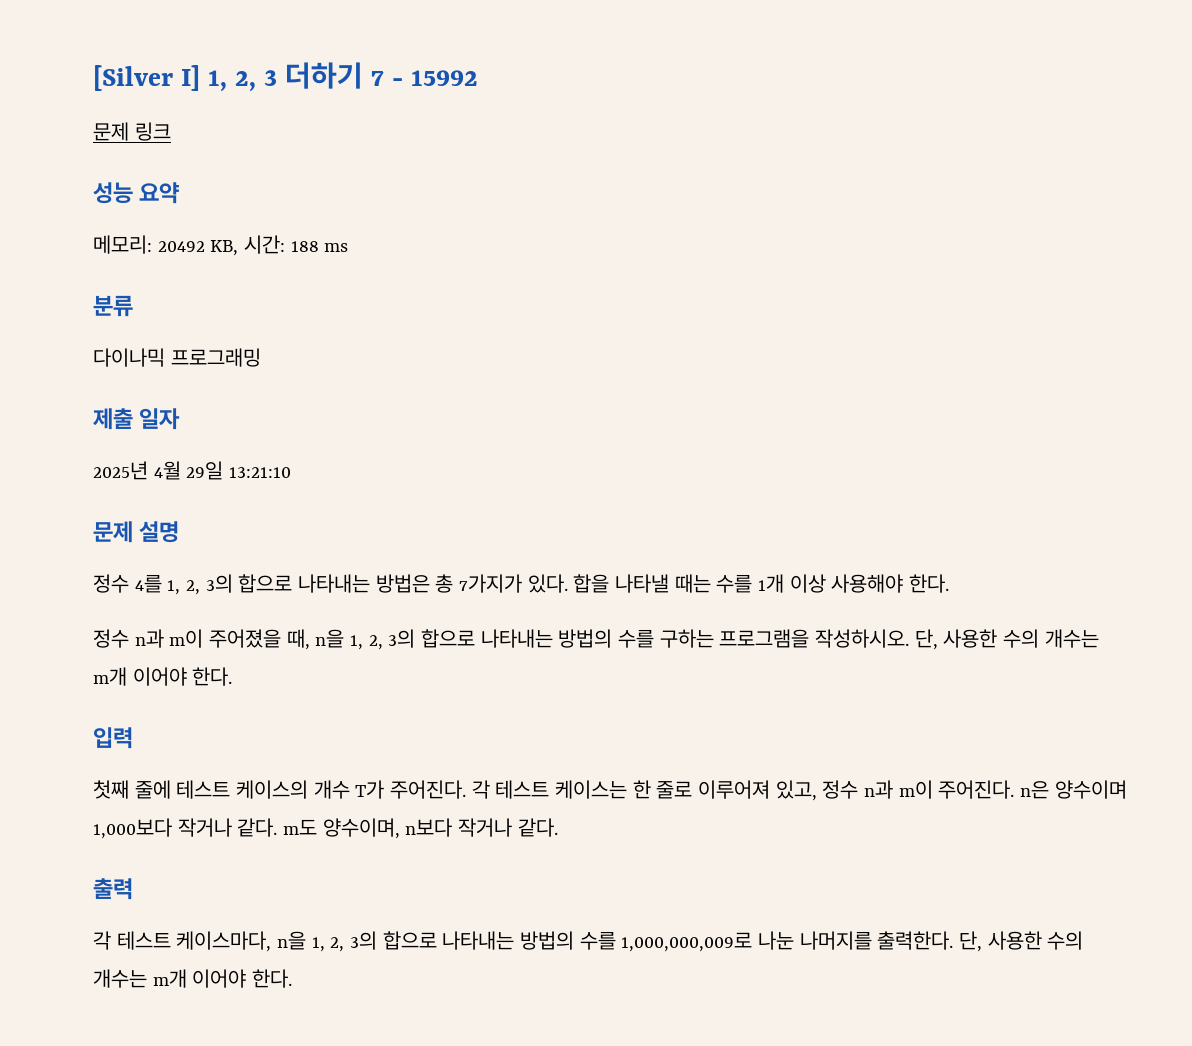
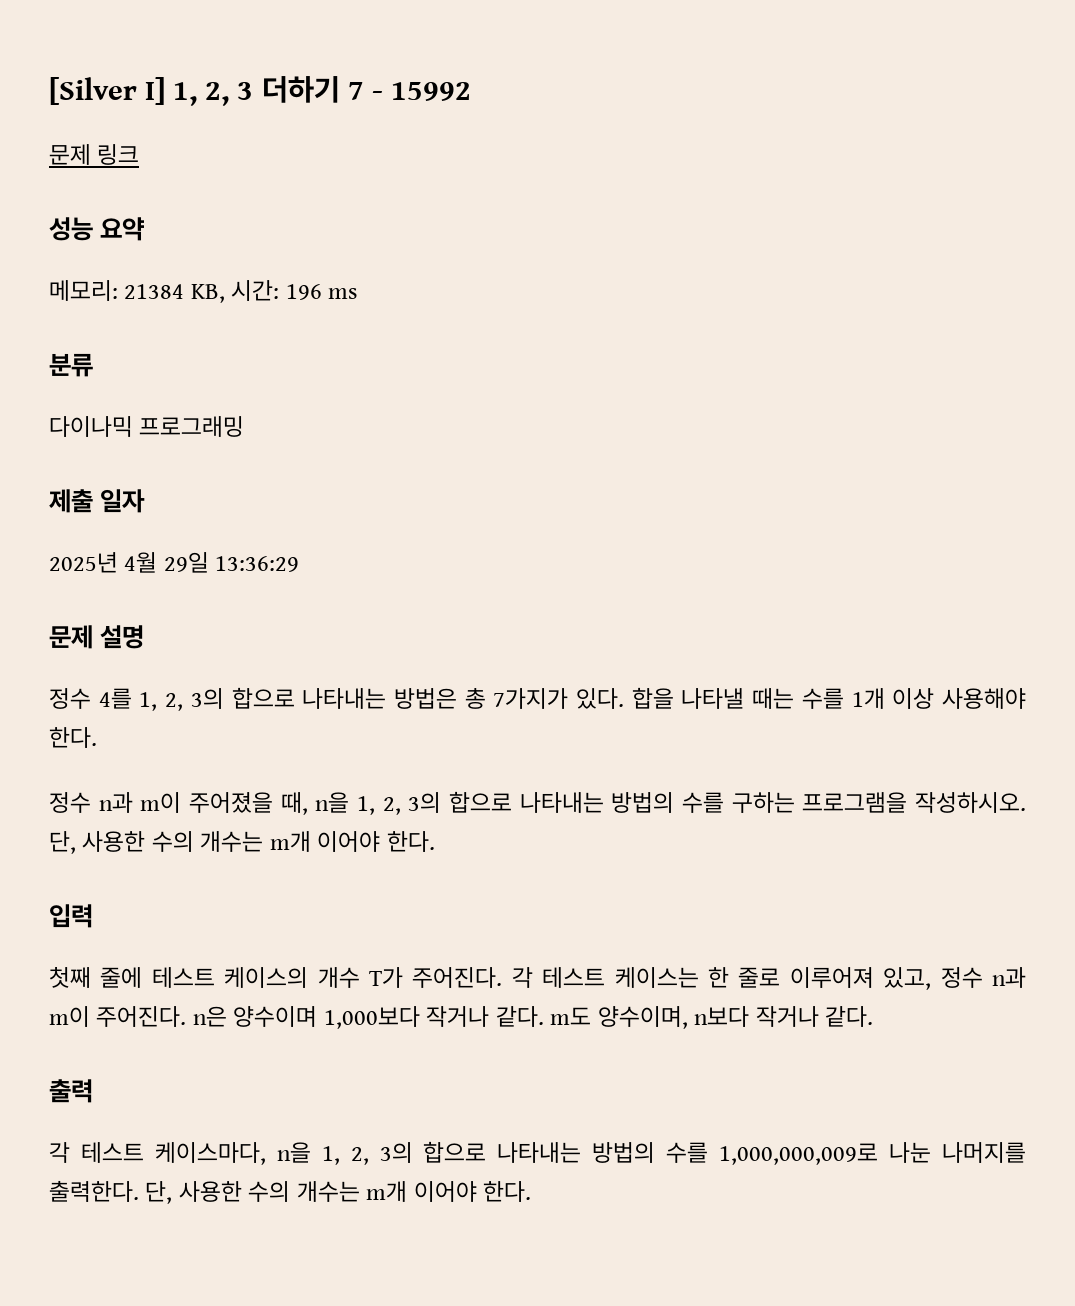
[157,241,205,252] 20492 -> [124,284,185,299] 21384
[290,241,319,252] 188 -> [285,284,322,300] 196
[229,467,292,478] 13:21:10 -> [215,556,300,572] 13:36:29

